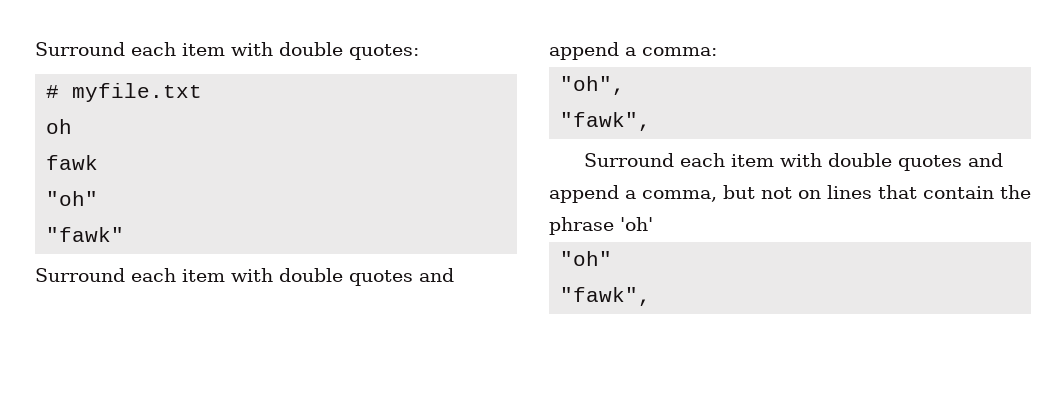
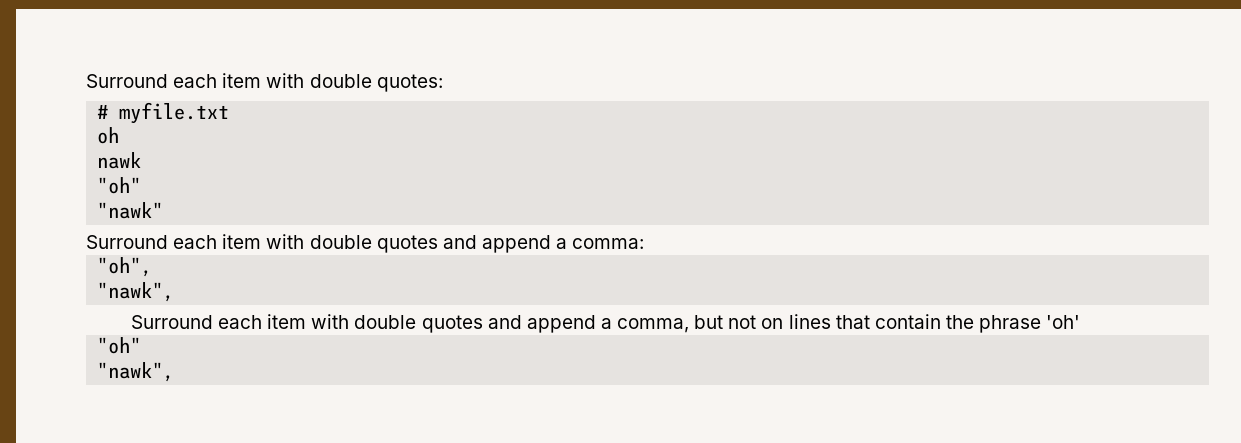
[46,155,99,170] [46,191,99,206] [46,227,125,242] fawk // "oh" // "fawk" -> [97,152,142,169] [97,177,142,194] [97,202,164,219] nawk // "oh" // "nawk"
[560,112,652,131] "fawk", -> [97,282,175,302] "nawk",
[560,287,652,306] "fawk", -> [97,362,175,382] "nawk",

